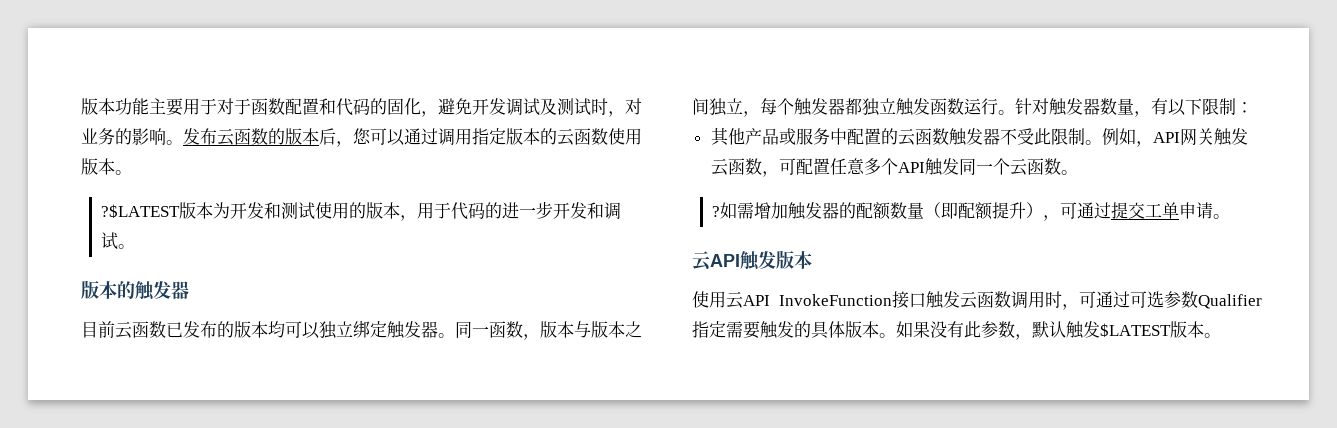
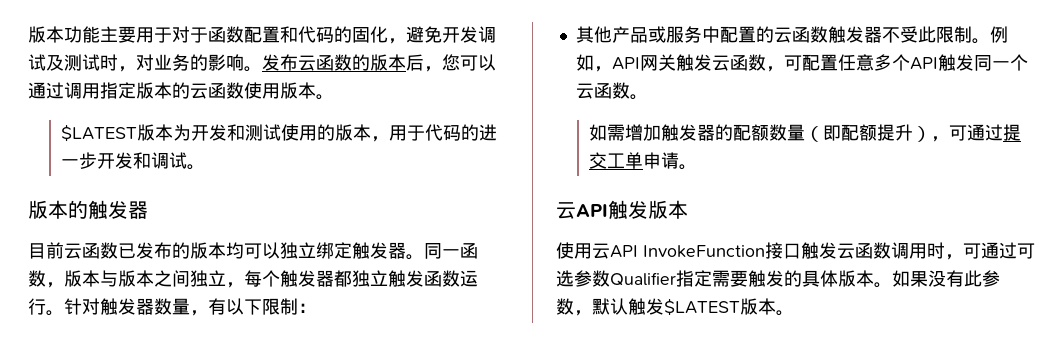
[100,204,180,218] ?$LATEST -> [61,124,138,142] $LATEST
[711,206,720,217] ? -> (648, 97) none

